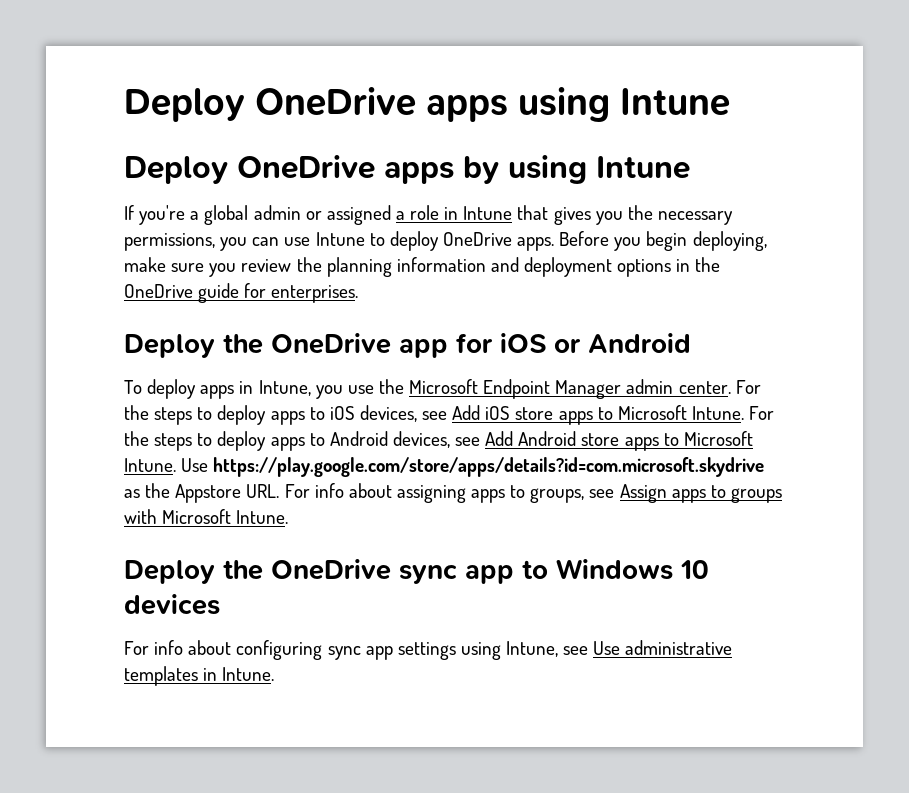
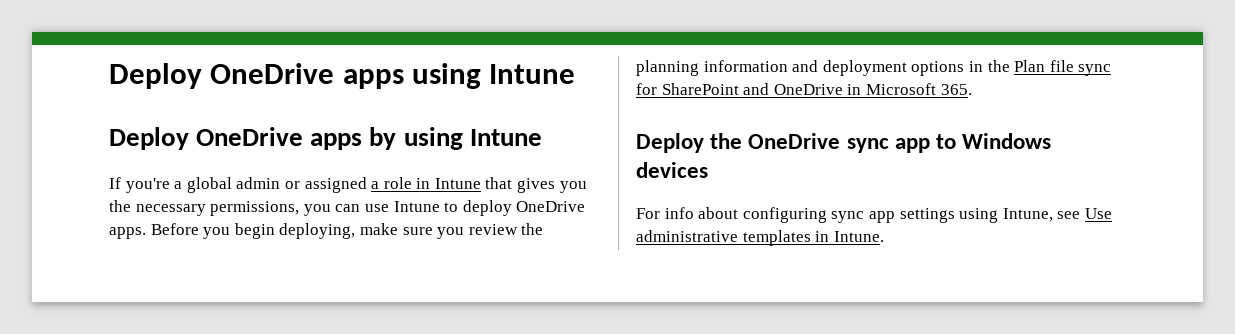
[124,283,359,303] [124,333,691,358] [124,379,761,399] [124,405,775,425] [124,431,753,451] [124,457,765,477] [124,483,782,503] [124,509,289,524] OneDrive guide for enterprises. // Deploy the OneDrive app for iOS or Android // To deploy apps in Intune, you use the Microsoft Endpoint Manager admin center. For the steps to deploy apps to iOS devices, see Add iOS store apps to Microsoft Intune. For the steps to deploy apps to Android devices, see Add Android store apps to Microsoft Intune. Use https://play.google.com/store/apps/details?id=com.microsoft.skydrive as the Appstore URL. For info about assigning apps to groups, see Assign apps to groups with Microsoft Intune. -> [1014,60,1112,76] [636,83,972,95] Plan file sync for SharePoint and OneDrive in Microsoft 365.
[680,560,709,579] 10 -> (1052, 141) none

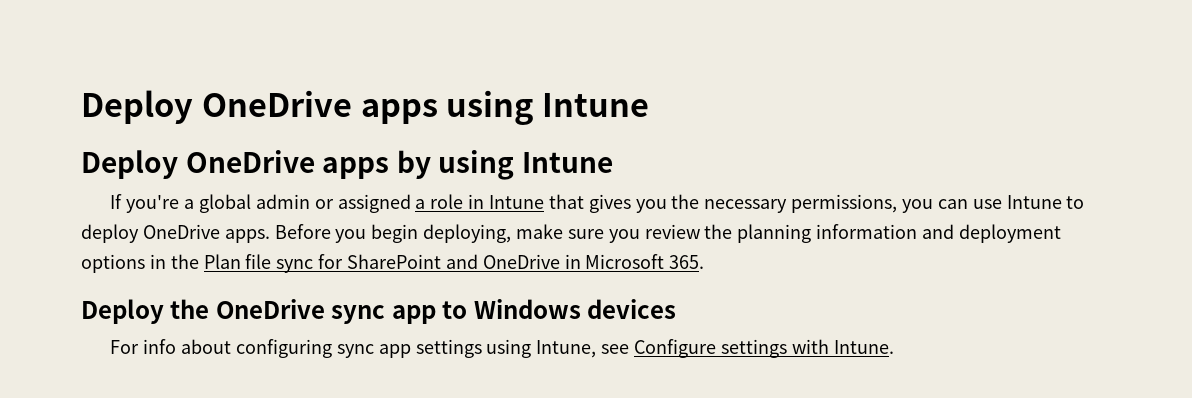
[1084,208,1112,219] [636,230,830,246] Use administrative templates in -> [633,339,829,358] Configure settings with

